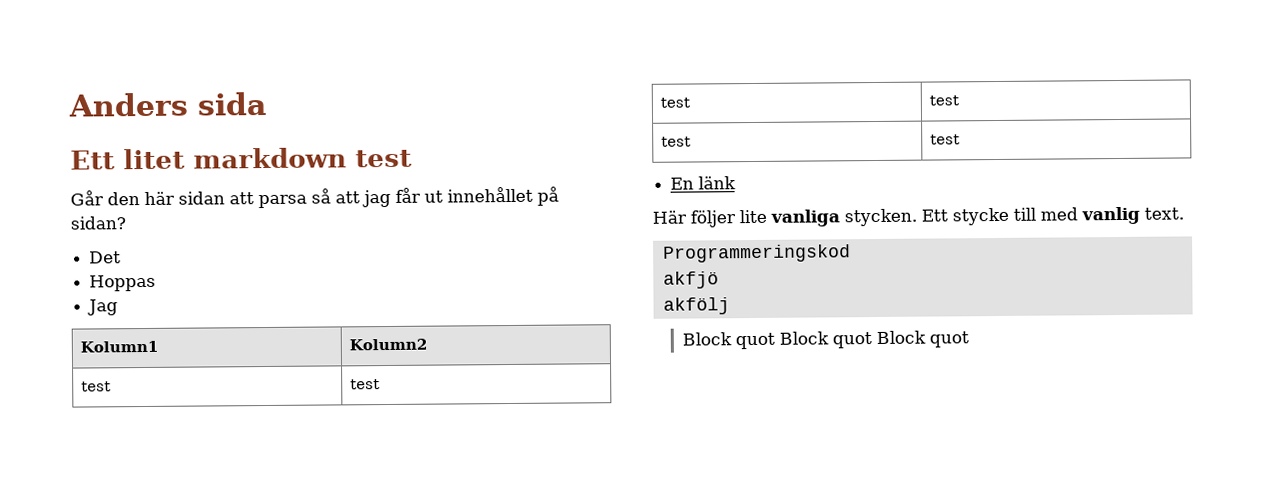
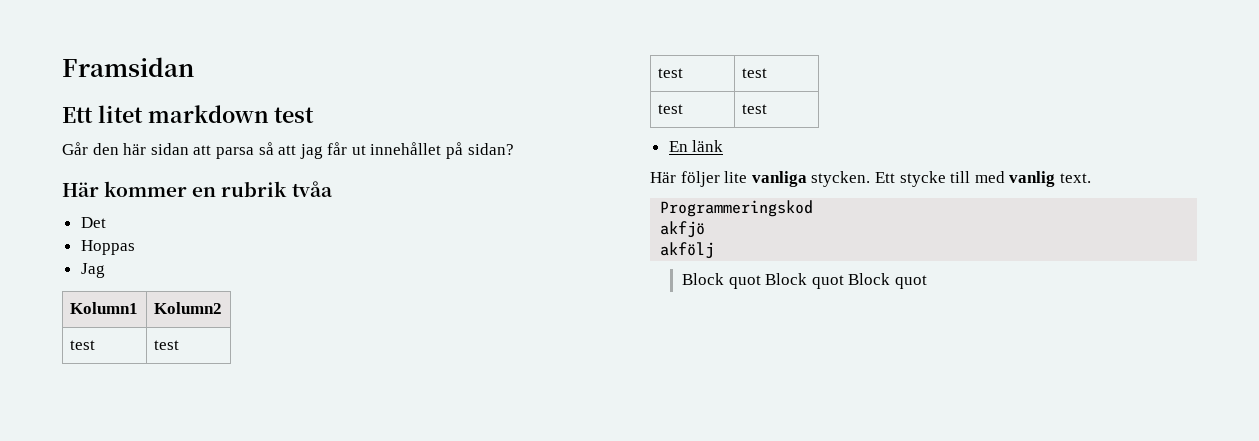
[68,91,266,117] Anders sida -> [62,57,194,77] Framsidan
(126, 223) none -> [62,181,333,197] // Här kommer en rubrik tvåa

